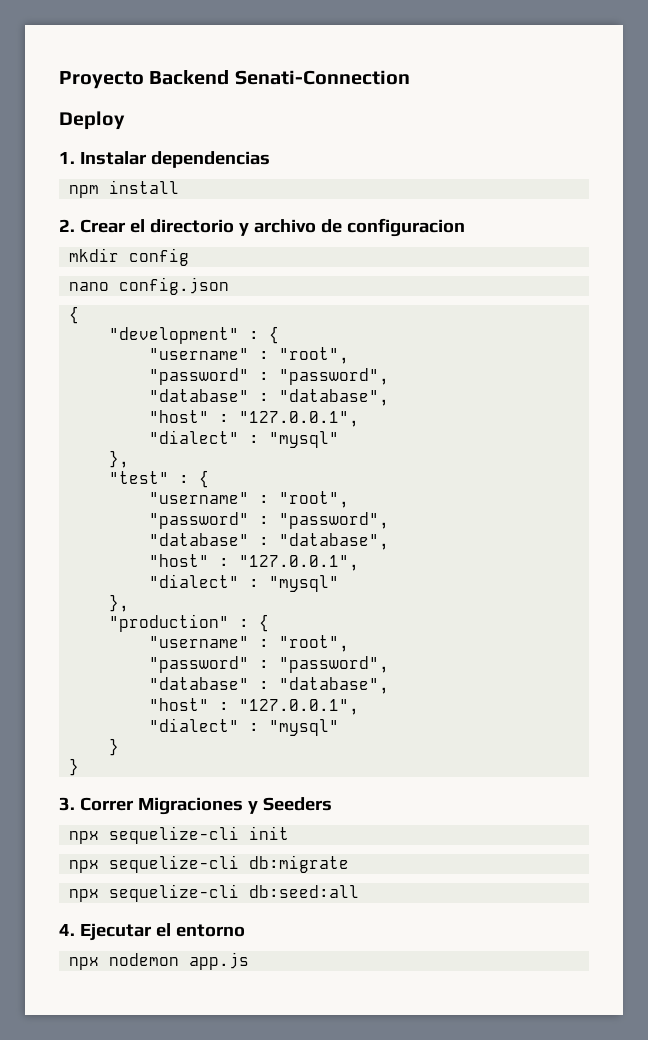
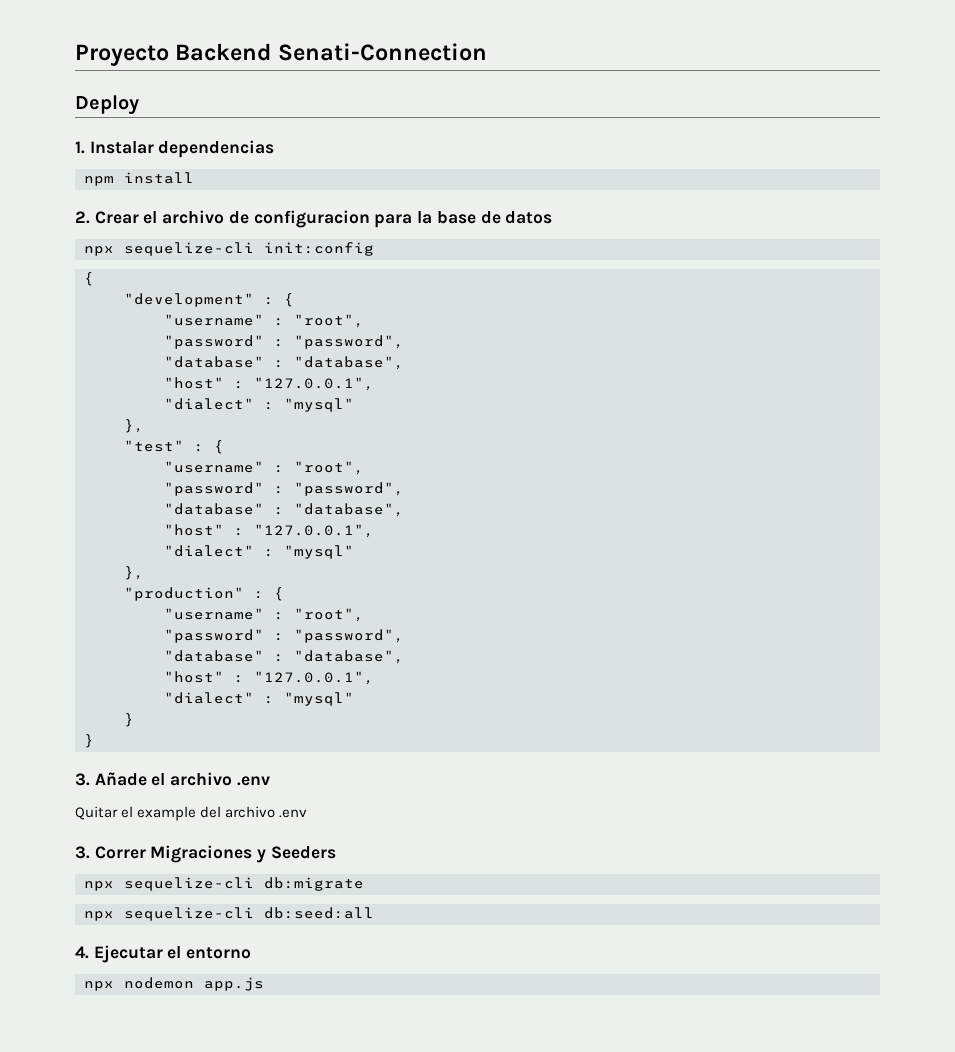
[149,219,249,236] directorio y -> (158, 217) none
[68,248,189,266] [68,277,229,295] // mkdir config // nano config.json -> [374,211,553,228] [84,242,374,256] para la base de datos // npx sequelize-cli init:config
(79, 767) none -> [75,772,270,786] [75,806,308,821] // 3. Añade el archivo .env // Quitar el example del archivo .env
[68,826,289,844] // npx sequelize-cli init -> (336, 852) none

